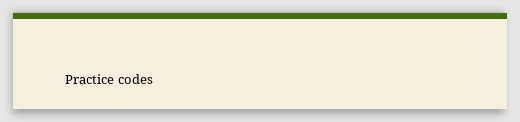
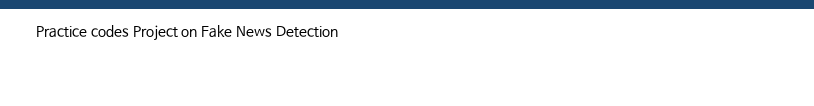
(153, 79) none -> [132,25,338,41] Project on Fake News Detection

